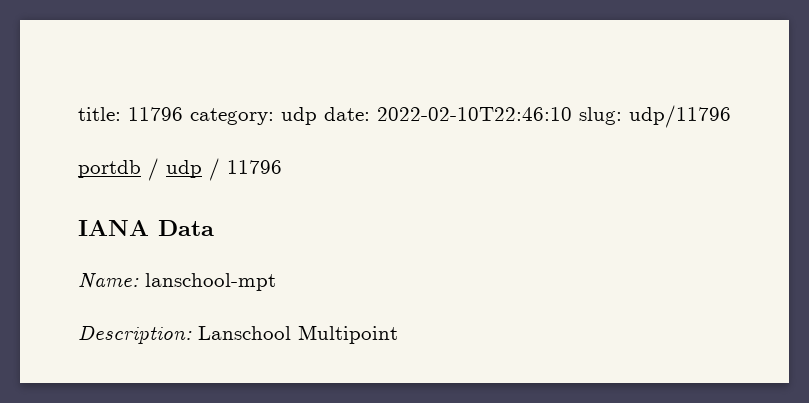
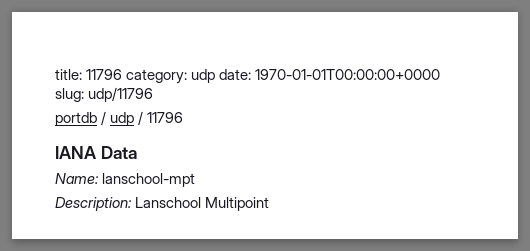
[377,107,572,121] 2022-02-10T22:46:10 -> [255,69,441,80] 1970-01-01T00:00:00+0000

